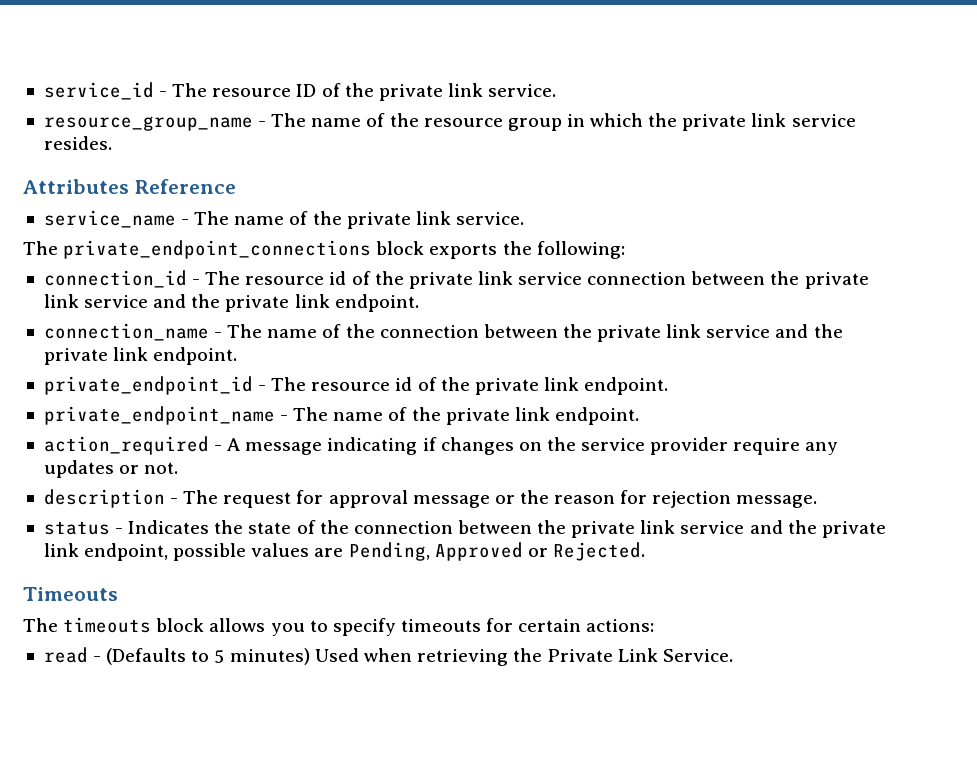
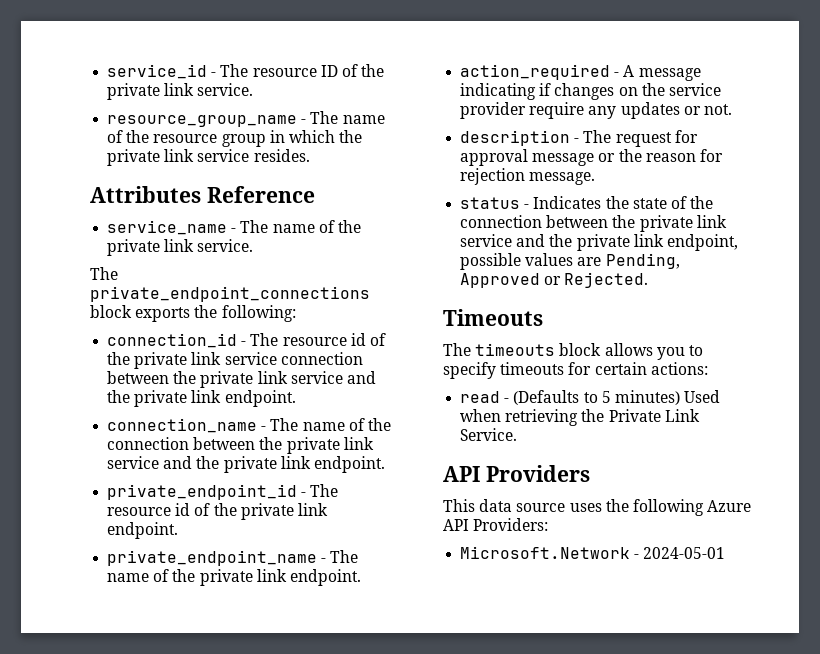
(734, 655) none -> [443,465,590,482] [443,499,752,516] [443,518,549,531] [460,546,726,559] // API Providers // This data source uses the following Azure API Providers: // Microsoft.Network - 2024-05-01

